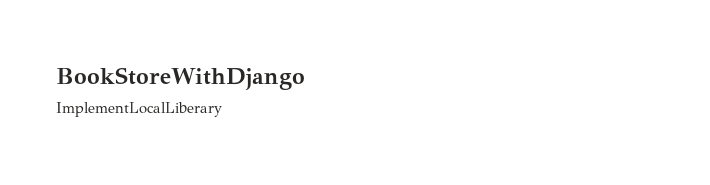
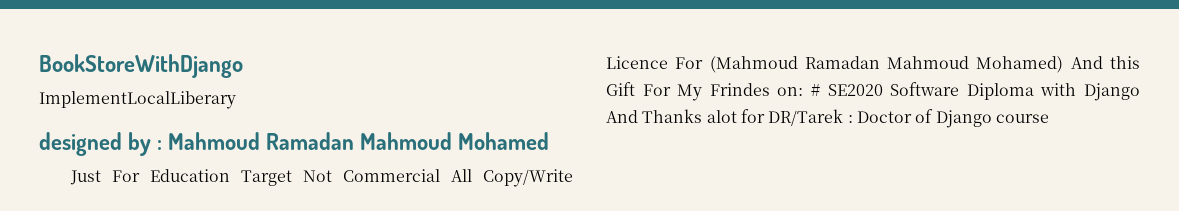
(222, 109) none -> [39,132,550,156] [70,169,573,187] [606,56,1140,73] [606,82,1140,101] [606,109,1049,128] // designed by : Mahmoud Ramadan Mahmoud Mohamed // Just For Education Target Not Commercial All Copy/Write Licence For (Mahmoud Ramadan Mahmoud Mohamed) And this Gift For My Frindes on: # SE2020 Software Diploma with Django And Thanks alot for DR/Tarek : Doctor of Django course

